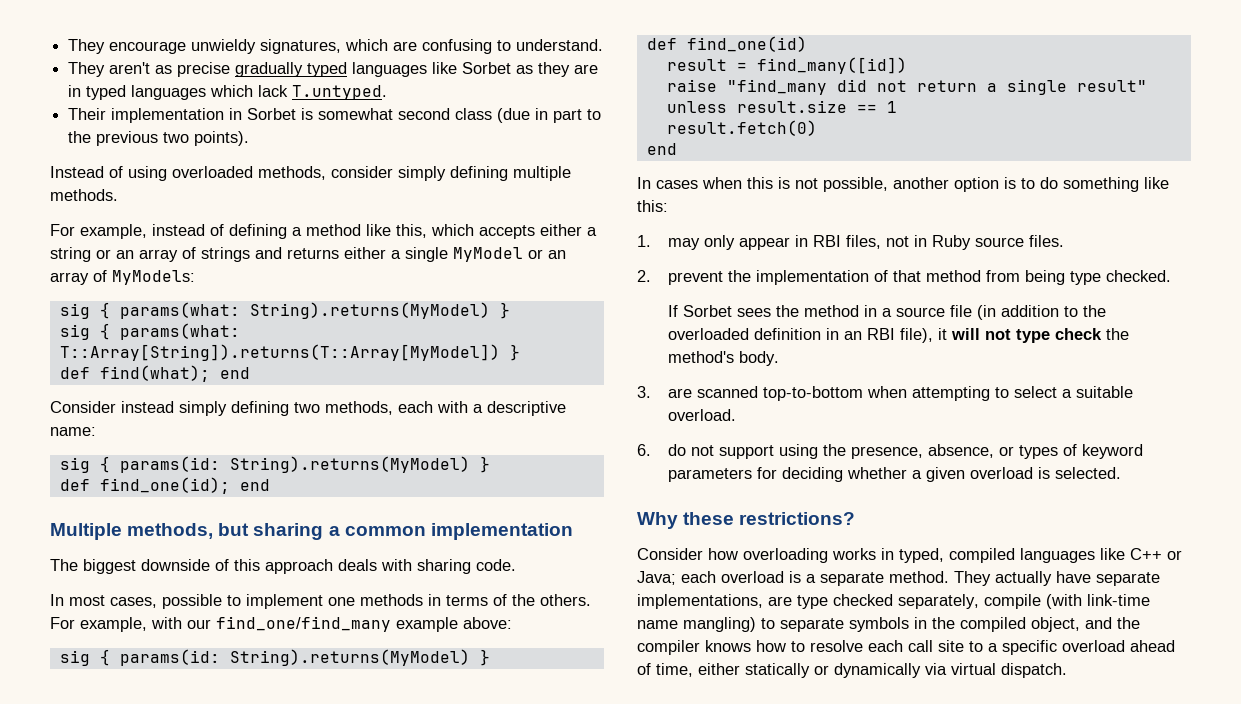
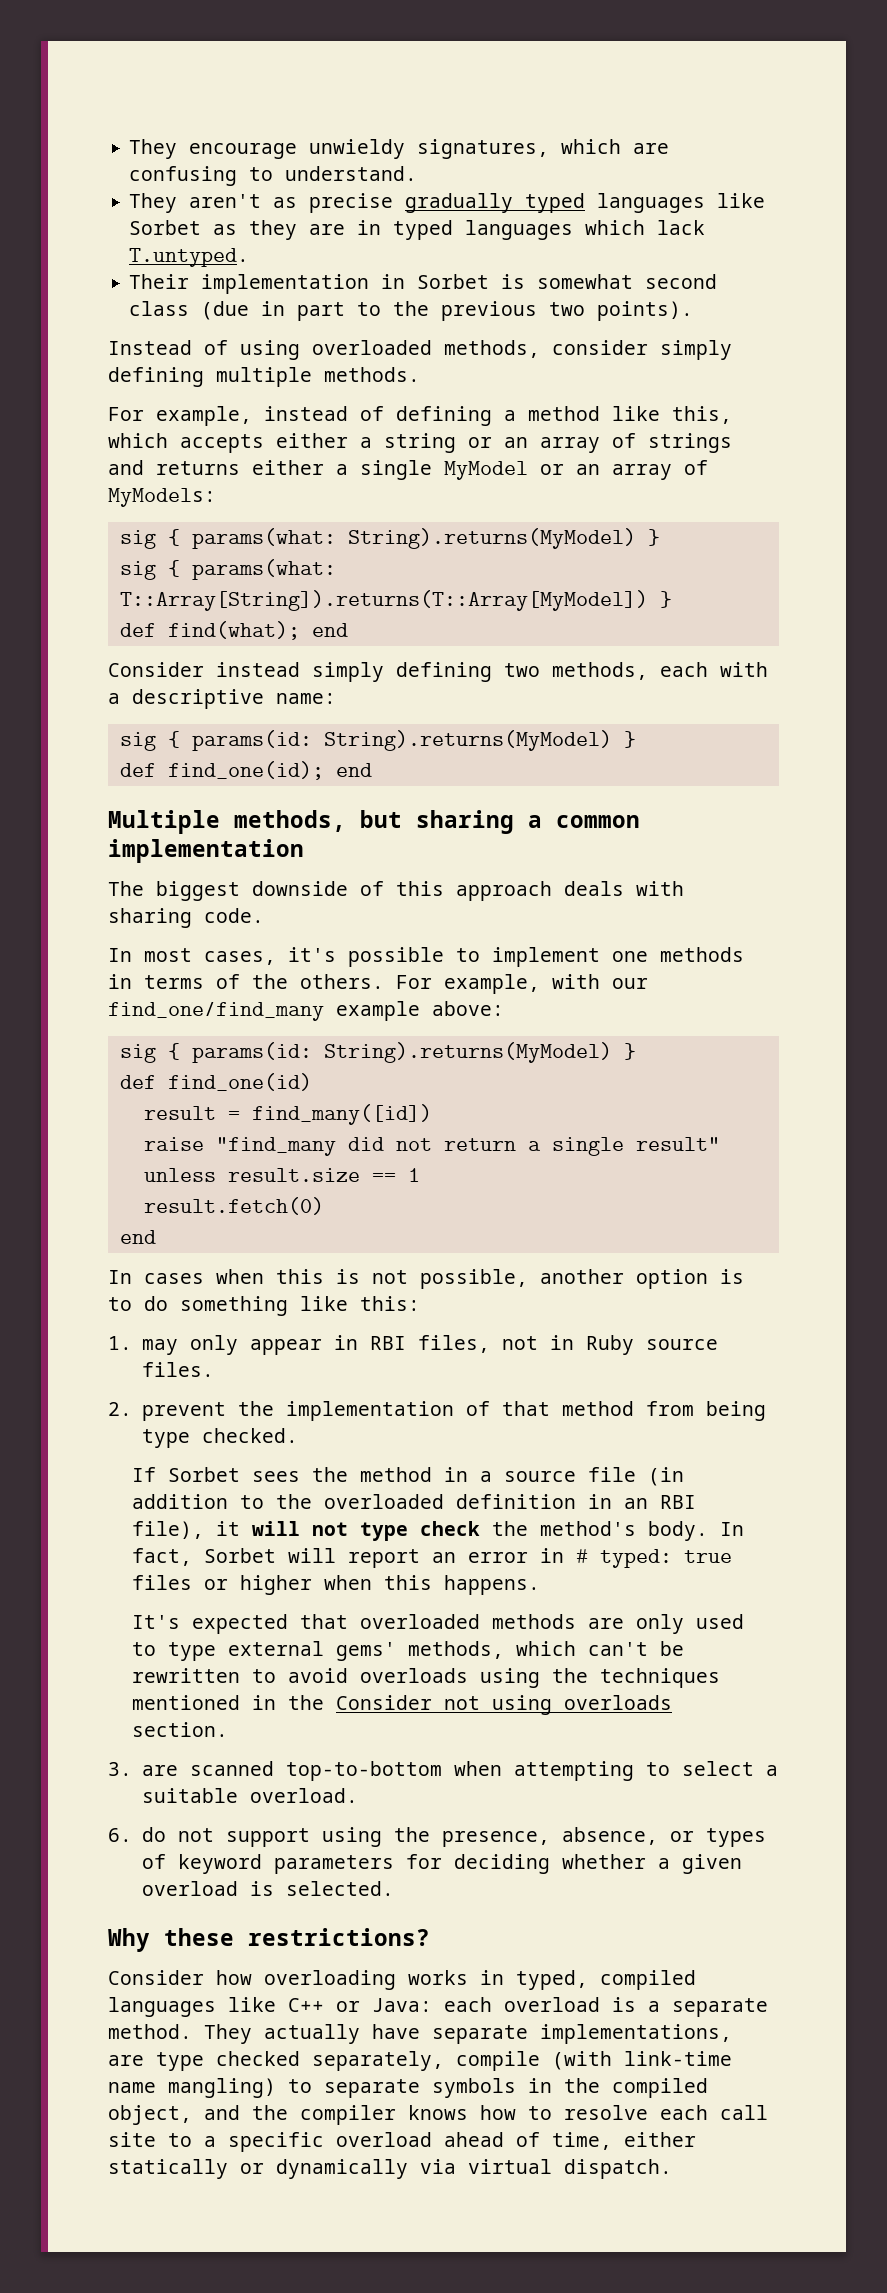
(157, 602) none -> [288,947,336,962] it's
(780, 358) none -> [719,1522,744,1536] [131,1548,732,1568] [131,1575,540,1595] [131,1614,744,1634] [131,1641,684,1661] [131,1668,720,1688] [131,1695,672,1715] [131,1722,228,1737] In fact, Sorbet will report an error in # typed: true files or higher when this happens. // It's expected that overloaded methods are only used to type external gems' methods, which can't be rewritten to avoid overloads using the techniques mentioned in the Consider not using overloads section.
[637,571,676,585] Java; -> [372,1998,432,2012] Java:

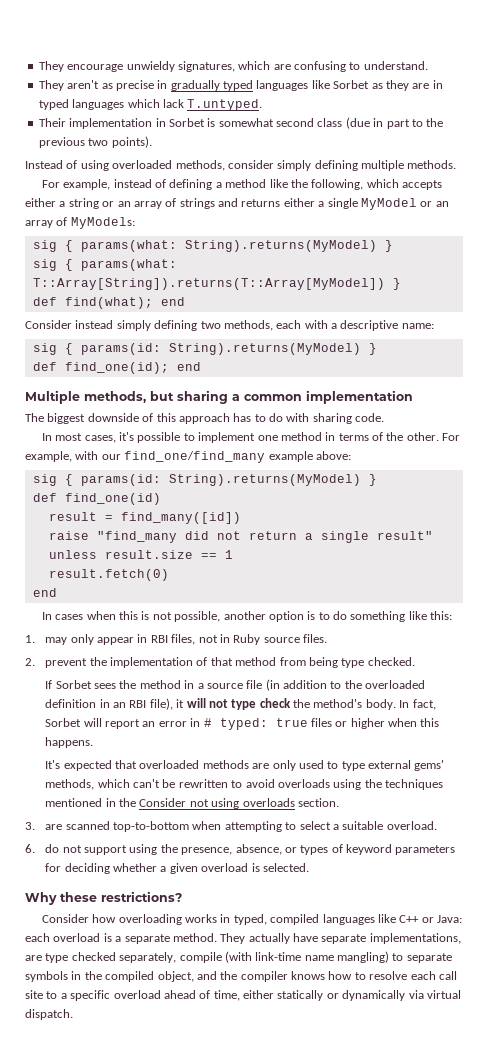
(394, 203) none -> [157,80,168,89] in
[672,406,732,424] this, -> [290,179,364,190] the following,
[564,881,624,896] deals -> [233,413,283,422] has to do
[660,947,744,962] methods -> [280,432,322,441] method
[300,974,384,989] others. -> [406,432,439,441] other.

